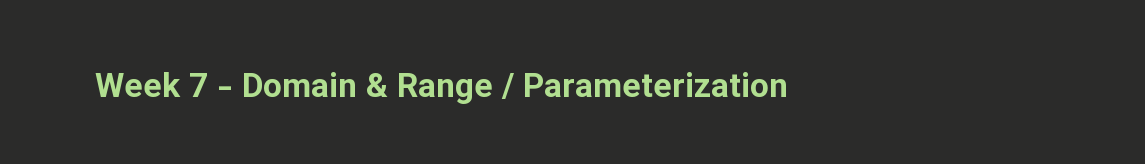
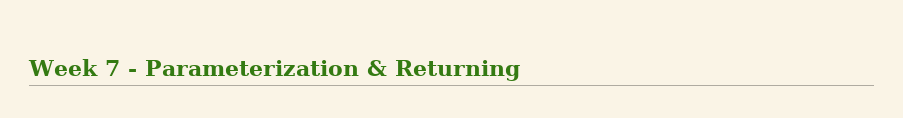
[242,72,789,104] Domain & Range / Parameterization -> [144,60,520,81] Parameterization & Returning

